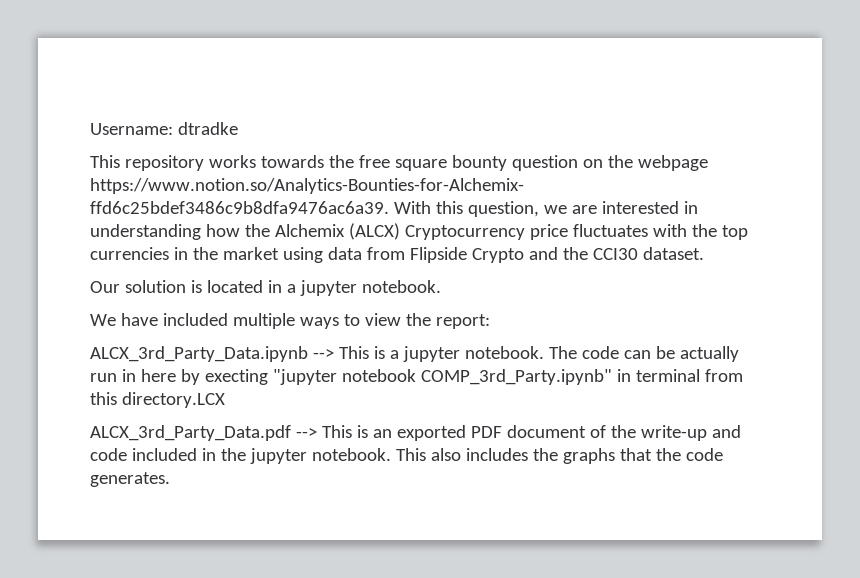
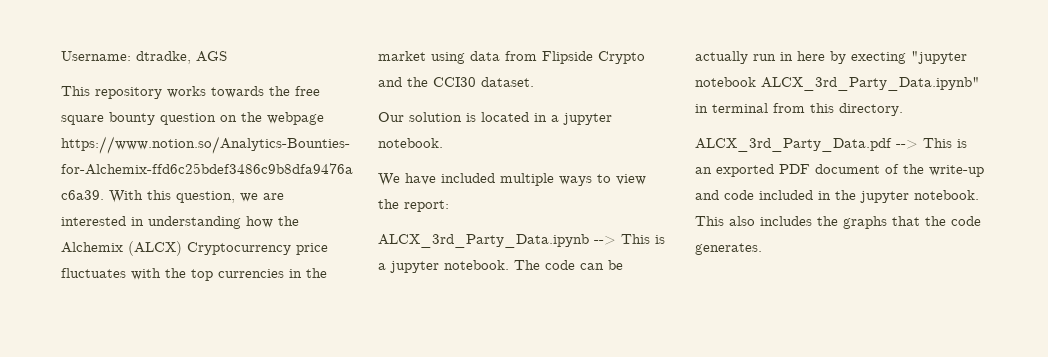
[177,122,238,135] dtradke -> [136,51,227,64] dtradke, AGS
[420,369,612,385] COMP_3rd_Party.ipynb" -> [761,77,980,91] ALCX_3rd_Party_Data.ipynb"
[121,392,225,408] directory.LCX -> [839,103,903,116] directory.

